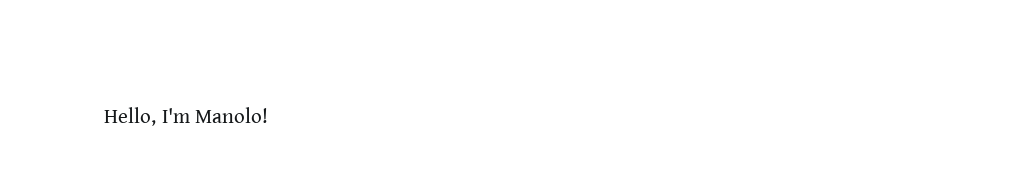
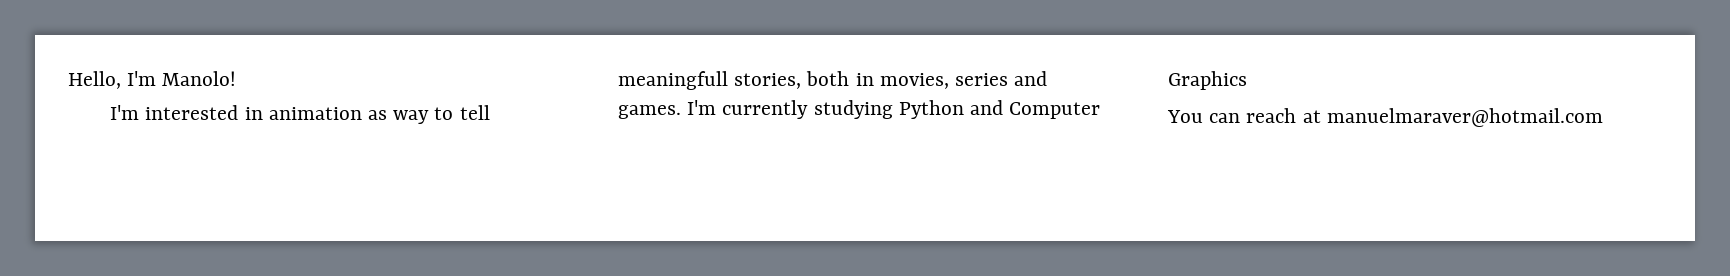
(269, 115) none -> [110,105,490,124] [618,71,1048,90] [618,100,1101,119] [1168,71,1247,90] [1167,108,1603,127] // I'm interested in animation as way to tell meaningfull stories, both in movies, series and games. I'm currently studying Python and Computer Graphics // You can reach at manuelmaraver@hotmail.com

